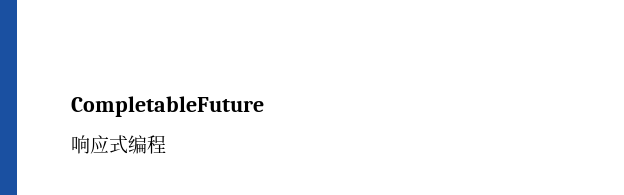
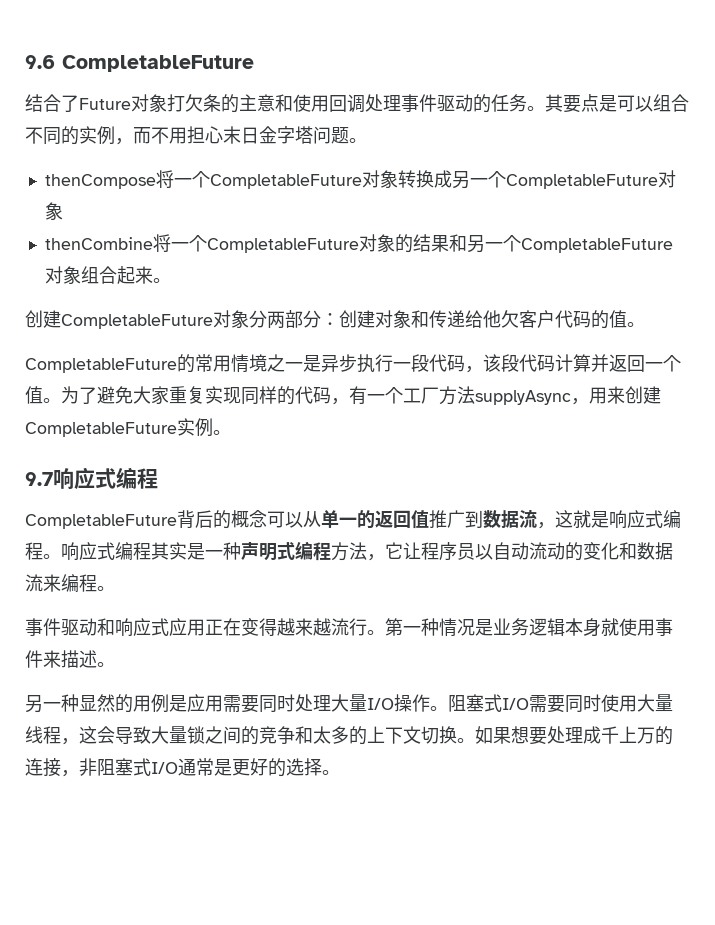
(71, 106) none -> [25,55,55,69] 9.6
[71,135,166,154] 响应式编程 -> [25,94,689,113] [25,126,367,145] [44,170,676,189] [44,202,63,220] [44,234,673,253] [44,266,171,284] [25,310,645,329] [25,354,681,373] [25,386,661,405] [25,418,231,437] [25,467,158,490] [25,510,681,529] [25,541,673,561] [25,574,115,592] [25,618,673,637] [25,650,115,668] [25,694,673,713] [25,726,673,745] [25,758,340,777] 结合了Future对象打欠条的主意和使用回调处理事件驱动的任务。其要点是可以组合不同的实例，而不用担心末日金字塔问题。 // thenCompose将一个CompletableFuture对象转换成另一个CompletableFuture对象 // thenCombine将一个CompletableFuture对象的结果和另一个CompletableFuture对象组合起来。 // 创建CompletableFuture对象分两部分：创建对象和传递给他欠客户代码的值。 // CompletableFuture的常用情境之一是异步执行一段代码，该段代码计算并返回一个值。为了避免大家重复实现同样的代码，有一个工厂方法supplyAsync，用来创建CompletableFuture实例。 // 9.7响应式编程 // CompletableFuture背后的概念可以从单一的返回值推广到数据流，这就是响应式编程。响应式编程其实是一种声明式编程方法，它让程序员以自动流动的变化和数据流来编程。 // 事件驱动和响应式应用正在变得越来越流行。第一种情况是业务逻辑本身就使用事件来描述。 // 另一种显然的用例是应用需要同时处理大量I/O操作。阻塞式I/O需要同时使用大量线程，这会导致大量锁之间的竞争和太多的上下文切换。如果想要处理成千上万的连接，非阻塞式I/O通常是更好的选择。

